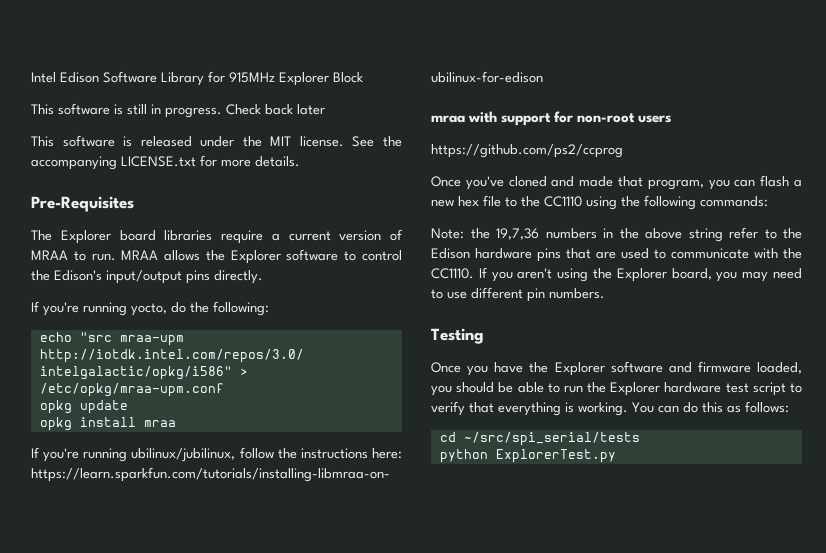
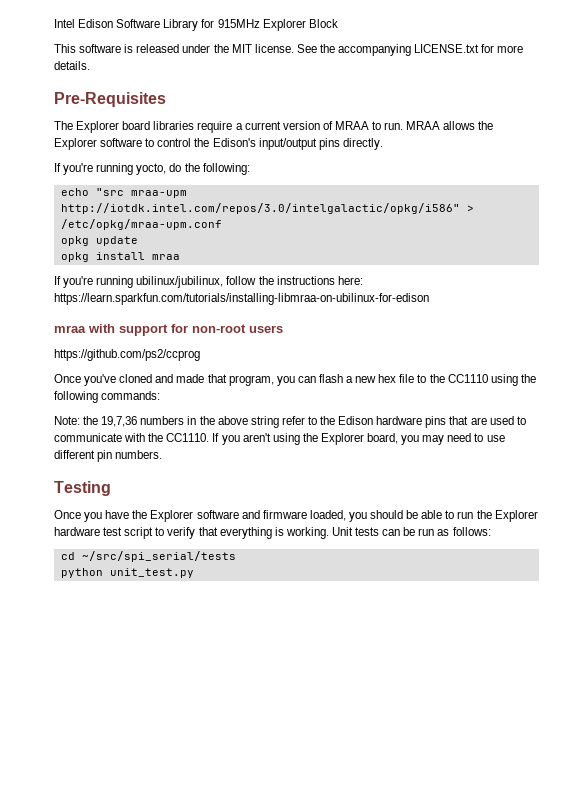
[31,103,325,118] // This software is still in progress. Check back later -> (338, 23) none
[632,402,723,413] You can do this -> [331,527,435,536] Unit tests can be run
[495,449,616,463] ExplorerTest.py -> [109,568,194,578] unit_test.py

